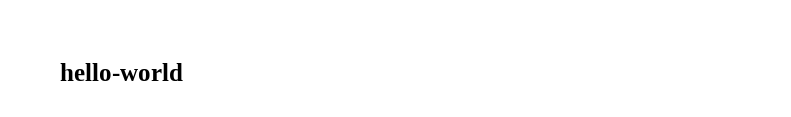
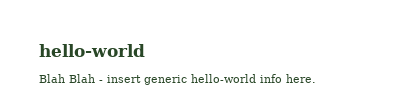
[60,63,183,81] hello-world -> [39,44,145,57] [39,74,316,85] hello-world // Blah Blah - insert generic hello-world info here.

